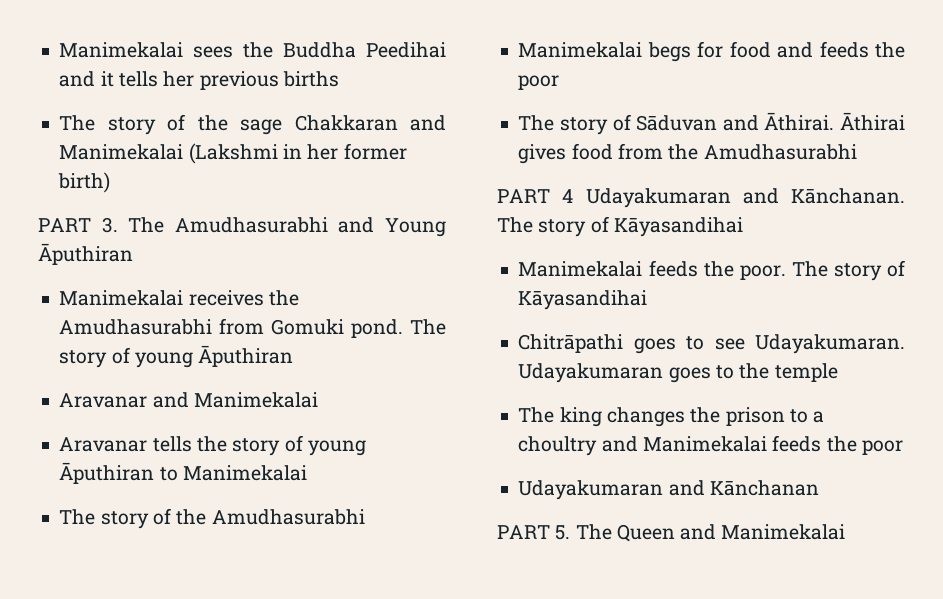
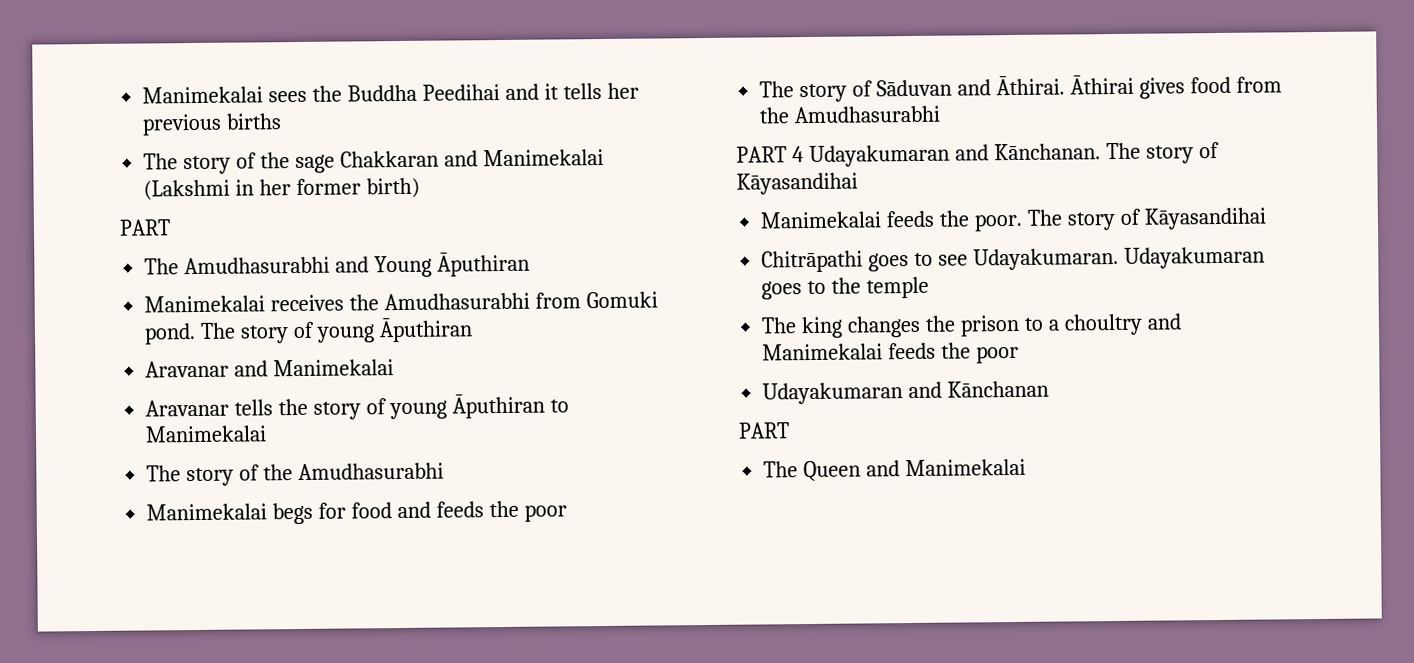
[101,217,118,233] 3. -> (171, 227) //
[555,525,571,540] 5. -> (790, 430) //

